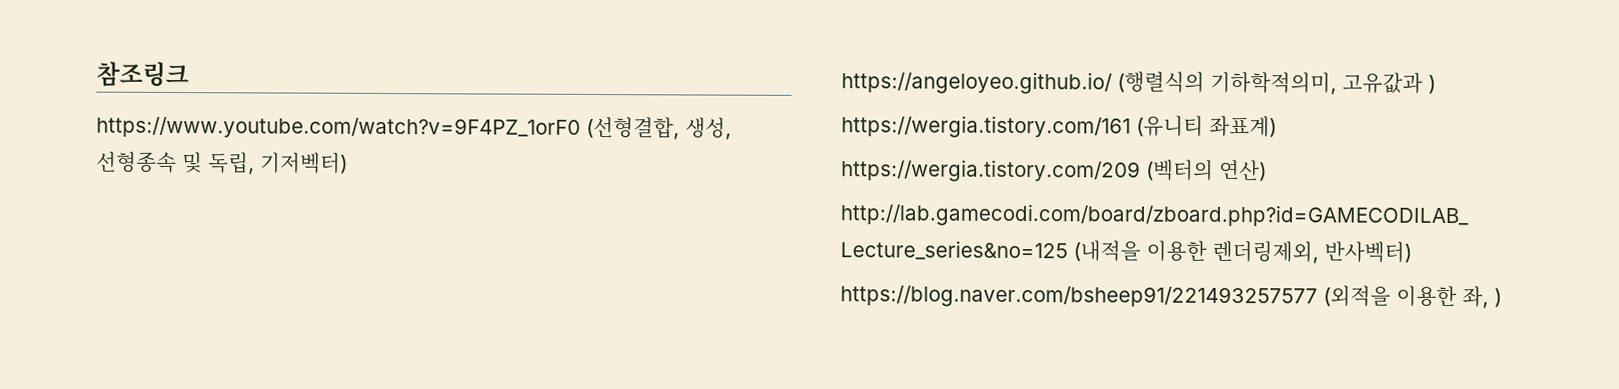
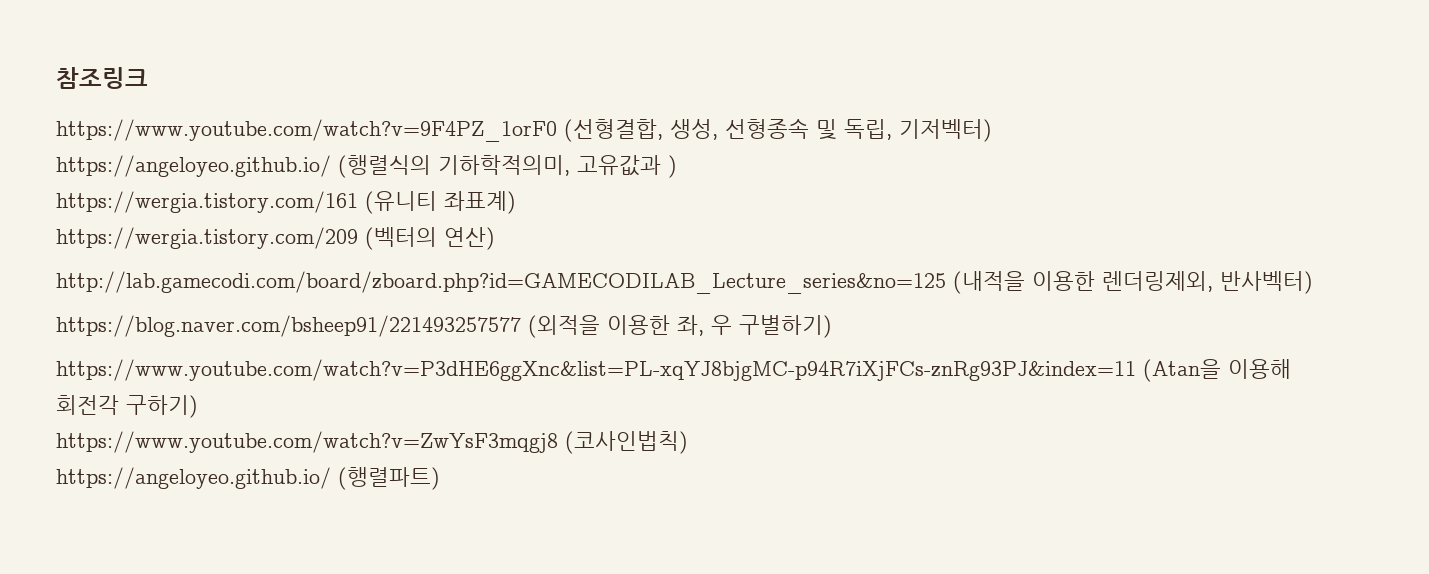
[1494,288,1502,308] ) -> [711,315,832,338] [56,359,1291,382] [56,395,198,418] [56,431,688,454] [56,467,440,490] 우 구별하기) // https://www.youtube.com/watch?v=P3dHE6ggXnc&list=PL-xqYJ8bjgMC-p94R7iXjFCs-znRg93PJ&index=11 (Atan을 이용해 회전각 구하기) // https://www.youtube.com/watch?v=ZwYsF3mqgj8 (코사인법칙) // https://angeloyeo.github.io/ (행렬파트)

